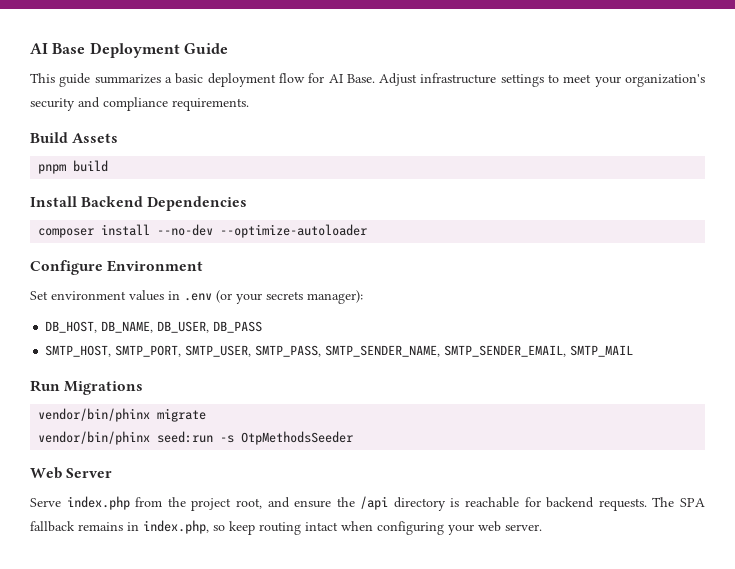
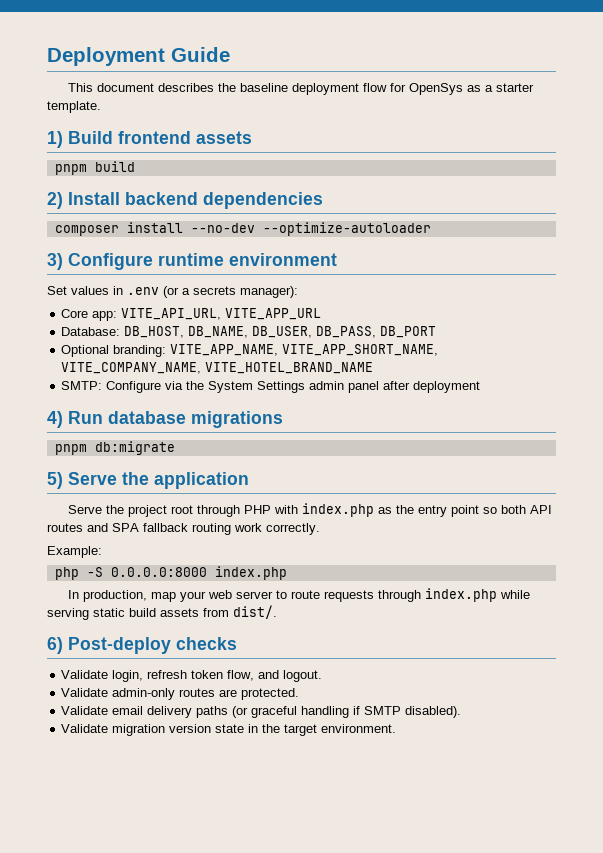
[30,43,86,54] AI Base -> (47, 56) none
[59,73,705,87] [30,97,249,111] [30,132,119,143] [38,160,109,174] [30,196,248,211] guide summarizes a basic deployment flow for AI Base. Adjust infrastructure settings to meet your organization's security and compliance requirements. // Build Assets // pnpm build // Install Backend Dependencies -> [96,83,534,95] [47,101,101,113] [47,131,252,148] [54,161,135,175] [47,192,323,209] document describes the baseline deployment flow for OpenSys as a starter template. // 1) Build frontend assets // pnpm build // 2) Install backend dependencies
[30,260,204,275] Configure Environment -> [47,253,337,270] 3) Configure runtime environment
[51,291,126,300] environment -> (67, 290) none
[236,293,262,304] your -> [182,288,190,295] a
[45,321,263,333] [45,345,634,357] [30,380,144,395] [38,408,207,422] [38,431,354,445] [30,467,113,479] [30,496,705,511] [30,520,542,535] DB_HOST, DB_NAME, DB_USER, DB_PASS // SMTP_HOST, SMTP_PORT, SMTP_USER, SMTP_PASS, SMTP_SENDER_NAME, SMTP_SENDER_EMAIL, SMTP_MAIL // Run Migrations // vendor/bin/phinx migrate // vendor/bin/phinx seed:run -s OtpMethodsSeeder // Web Server // Serve index.php from the project root, and ensure the /api directory is reachable for backend requests. The SPA fallback remains in index.php, so keep routing intact when configuring your web server. -> [61,308,322,321] [61,326,437,338] [61,344,439,357] [61,362,374,374] [61,381,481,393] [47,411,283,428] [54,441,175,455] [47,472,249,489] [67,503,552,517] [47,523,320,535] [47,546,102,558] [54,566,287,580] [67,588,530,602] [47,605,277,620] [47,637,237,654] [61,670,323,682] [61,688,300,700] [61,706,462,718] [61,724,397,736] Core app: VITE_API_URL, VITE_APP_URL // Database: DB_HOST, DB_NAME, DB_USER, DB_PASS, DB_PORT // Optional branding: VITE_APP_NAME, VITE_APP_SHORT_NAME, VITE_COMPANY_NAME, VITE_HOTEL_BRAND_NAME // SMTP: Configure via the System Settings admin panel after deployment // 4) Run database migrations // pnpm db:migrate // 5) Serve the application // Serve the project root through PHP with index.php as the entry point so both API routes and SPA fallback routing work correctly. // Example: // php -S 0.0.0.0:8000 index.php // In production, map your web server to route requests through index.php while serving static build assets from dist/. // 6) Post-deploy checks // Validate login, refresh token flow, and logout. // Validate admin-only routes are protected. // Validate email delivery paths (or graceful handling if SMTP disabled). // Validate migration version state in the target environment.

